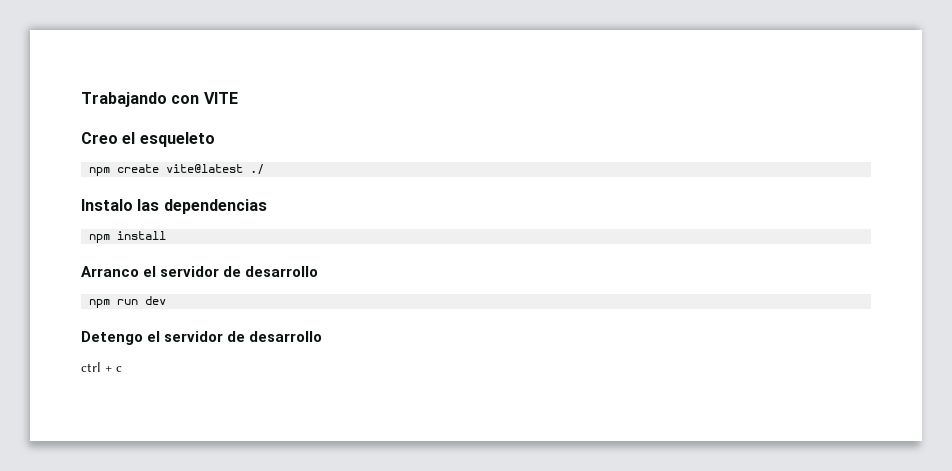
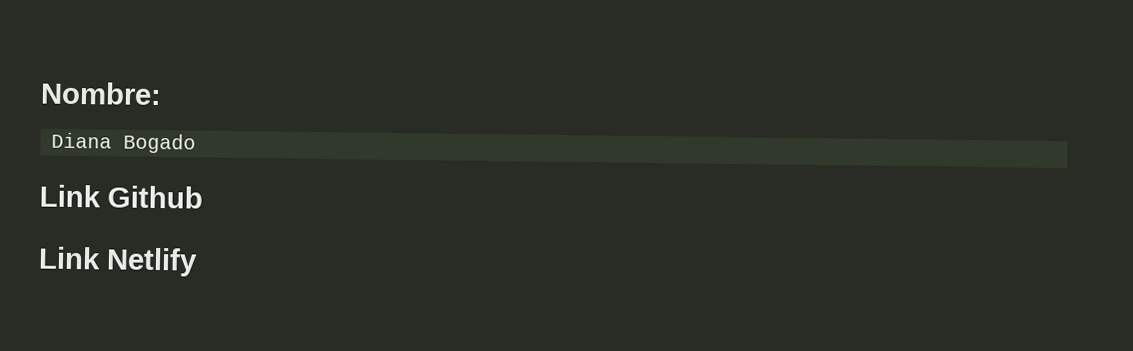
[81,92,238,107] [81,132,215,147] [89,164,265,176] [81,199,267,214] [89,231,167,243] [81,266,319,277] [89,296,167,308] [81,331,323,345] [81,362,122,372] Trabajando con VITE // Creo el esqueleto // npm create vite@latest ./ // Instalo las dependencias // npm install // Arranco el servidor de desarrollo // npm run dev // Detengo el servidor de desarrollo // ctrl + c -> [40,81,162,106] [51,132,197,154] [39,184,203,209] [38,246,198,277] Nombre: // Diana Bogado // Link Github // Link Netlify

